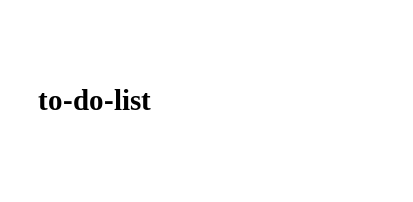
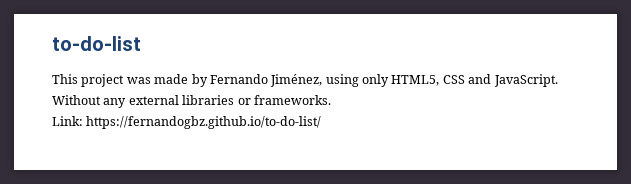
(151, 99) none -> [52,74,558,87] [52,95,331,108] [52,116,322,129] // This project was made by Fernando Jiménez, using only HTML5, CSS and JavaScript. Without any external libraries or frameworks. // Link: https://fernandogbz.github.io/to-do-list/

